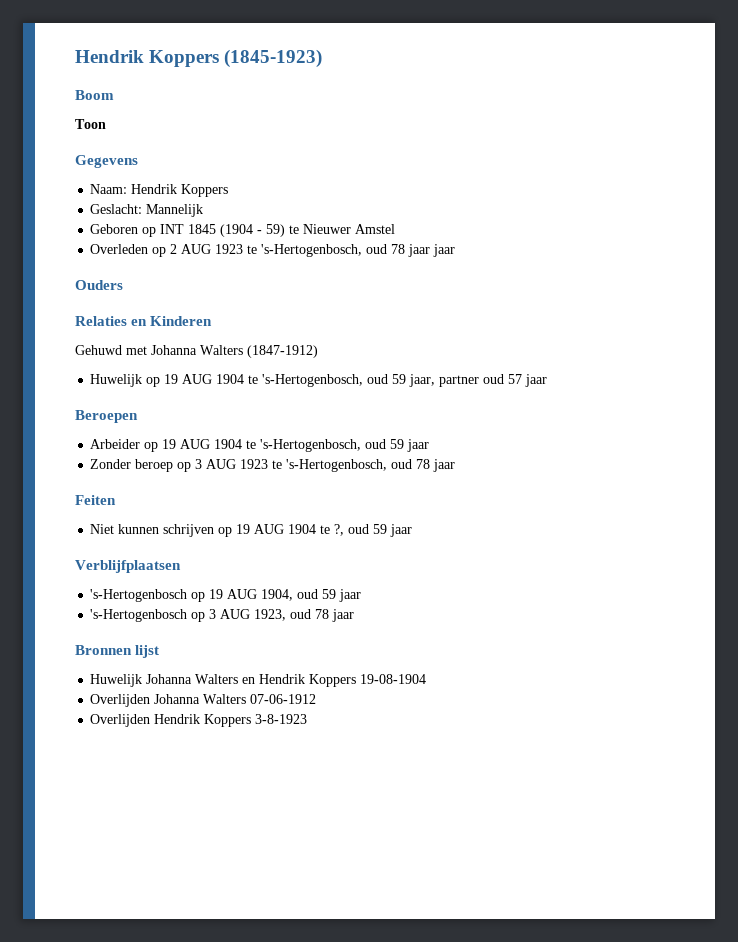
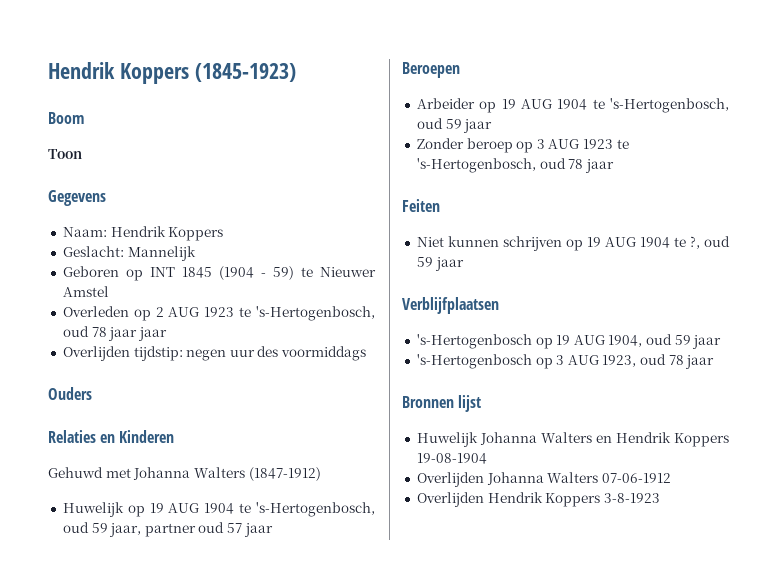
(456, 250) none -> [62,346,367,361] // Overlijden tijdstip: negen uur des voormiddags

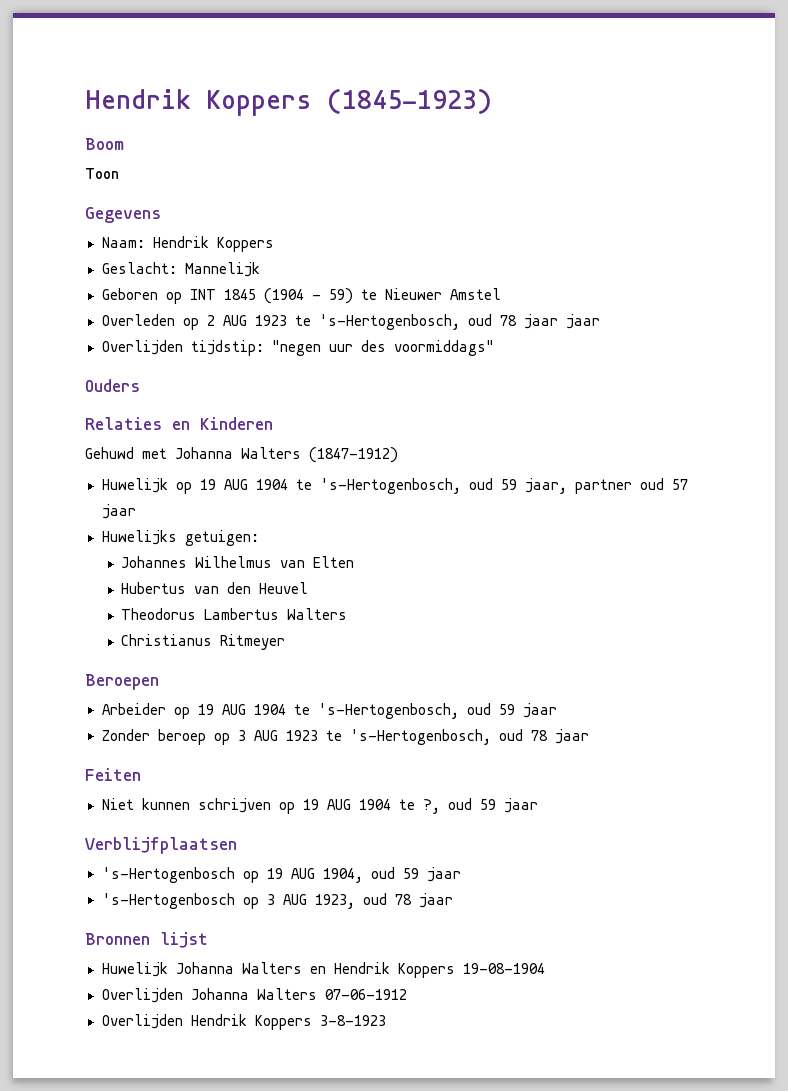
[186,349,227,361] negen -> [271,340,321,356] "negen
[281,346,367,361] voormiddags -> [393,340,494,356] voormiddags"
(273, 530) none -> [101,530,259,546] [121,556,355,568] [121,582,309,594] [121,608,348,620] [121,634,286,650] // Huwelijks getuigen: // Johannes Wilhelmus van Elten // Hubertus van den Heuvel // Theodorus Lambertus Walters // Christianus Ritmeyer

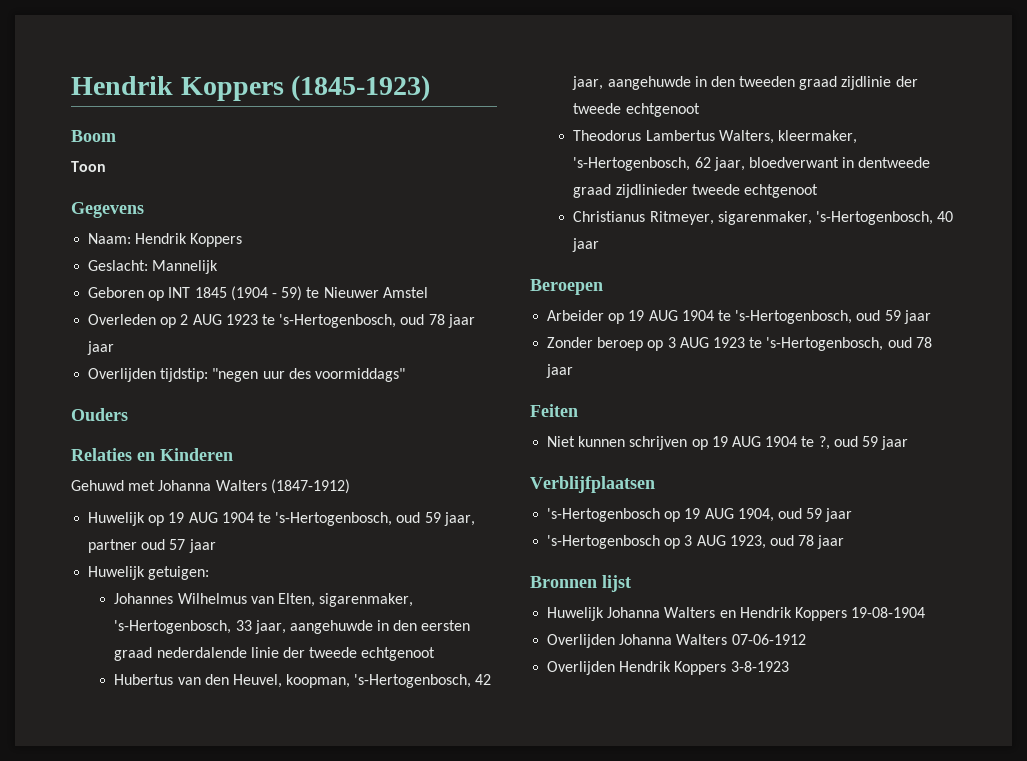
[101,530,177,545] Huwelijks -> [88,566,146,580] Huwelijk
[313,556,355,568] [121,582,309,594] [121,608,348,620] [121,634,286,650] Elten // Hubertus van den Heuvel // Theodorus Lambertus Walters // Christianus Ritmeyer -> [277,593,414,607] [114,620,471,634] [114,647,436,661] [114,674,492,688] [572,76,918,90] [573,103,700,117] [573,130,857,144] [573,157,931,171] [573,184,818,198] [573,211,954,225] [572,238,600,252] Elten, sigarenmaker, 's-Hertogenbosch, 33 jaar, aangehuwde in den eersten graad nederdalende linie der tweede echtgenoot // Hubertus van den Heuvel, koopman, 's-Hertogenbosch, 42 jaar, aangehuwde in den tweeden graad zijdlinie der tweede echtgenoot // Theodorus Lambertus Walters, kleermaker, 's-Hertogenbosch, 62 jaar, bloedverwant in dentweede graad zijdlinieder tweede echtgenoot // Christianus Ritmeyer, sigarenmaker, 's-Hertogenbosch, 40 jaar

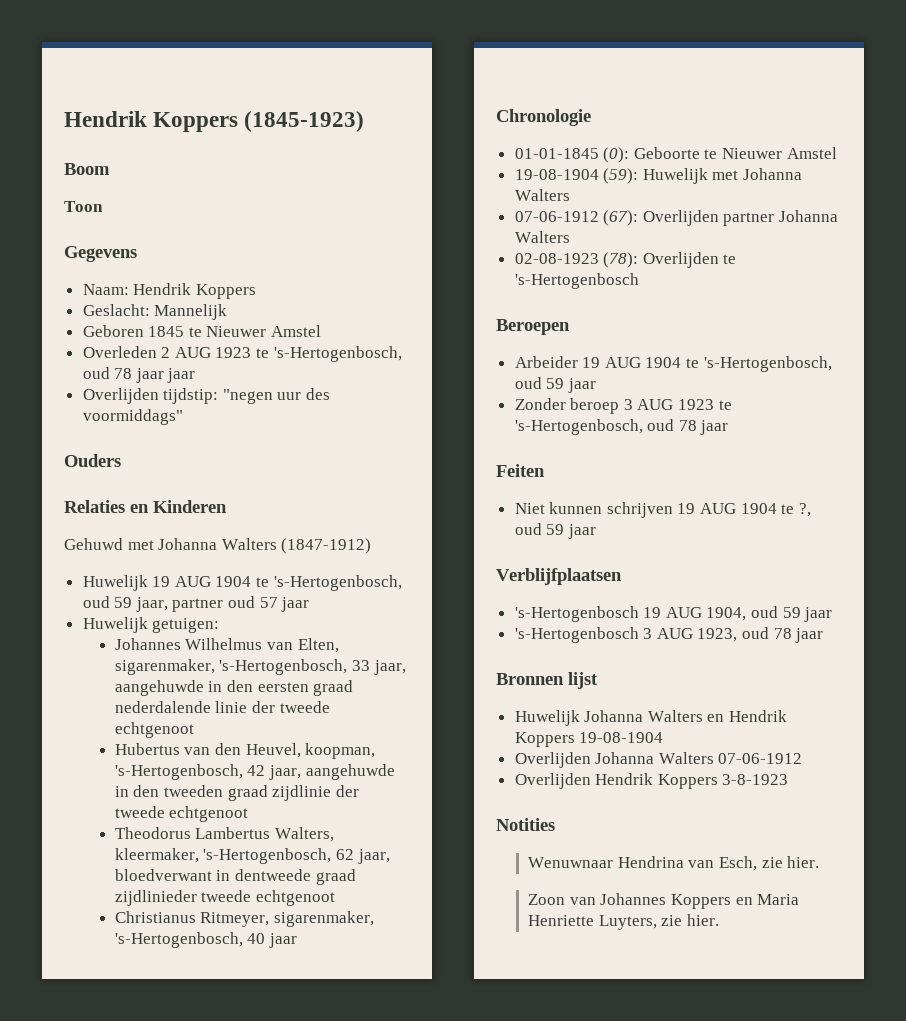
[148,286,303,301] op INT 1845 (1904 - 59) -> [148,326,185,337] 1845
[160,317,177,328] op -> (157, 352) none
[148,515,165,526] op -> (148, 583) none
(600, 245) none -> [496,109,591,126] [514,147,837,163] [514,168,803,184] [514,189,570,201] [514,210,839,226] [514,231,570,243] [514,252,737,268] [514,273,639,289] // Chronologie // 01-01-1845 (0): Geboorte te Nieuwer Amstel // 19-08-1904 (59): Huwelijk met Johanna Walters // 07-06-1912 (67): Overlijden partner Johanna Walters // 02-08-1923 (78): Overlijden te 's-Hertogenbosch
[608,313,625,324] op -> (578, 362) none
[647,340,664,351] op -> (620, 406) none
[691,439,708,450] op -> (673, 510) none
[664,511,681,522] op -> (639, 614) none
[664,538,681,549] op -> (639, 635) none
(789, 666) none -> [496,818,555,831] [528,856,820,871] [528,893,800,909] [528,914,719,930] // Notities // Wenuwnaar Hendrina van Esch, zie hier. // Zoon van Johannes Koppers en Maria Henriette Luyters, zie hier.

